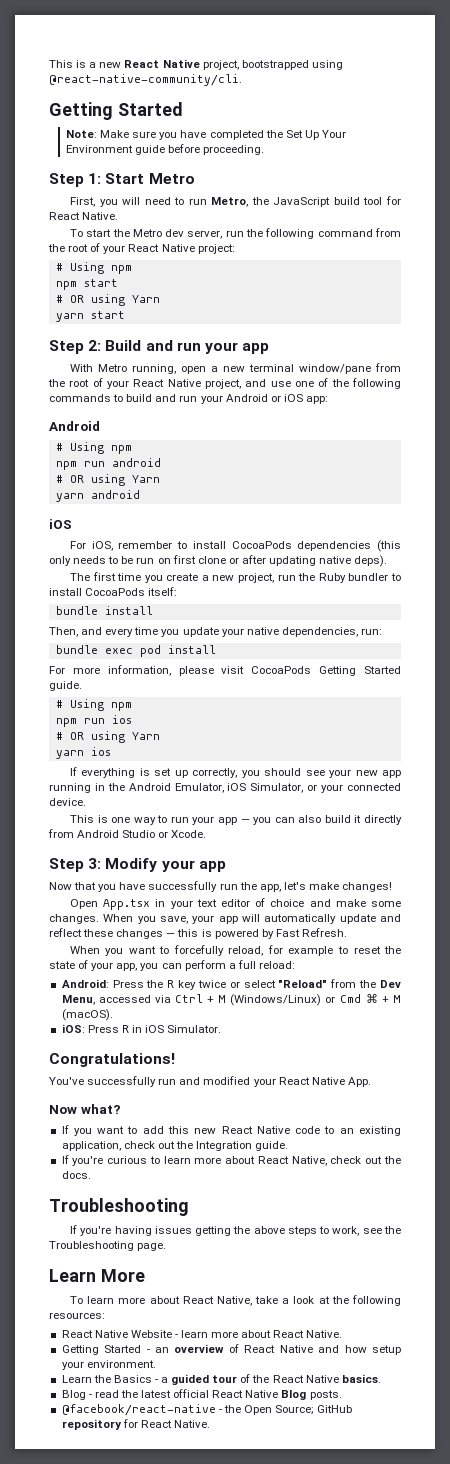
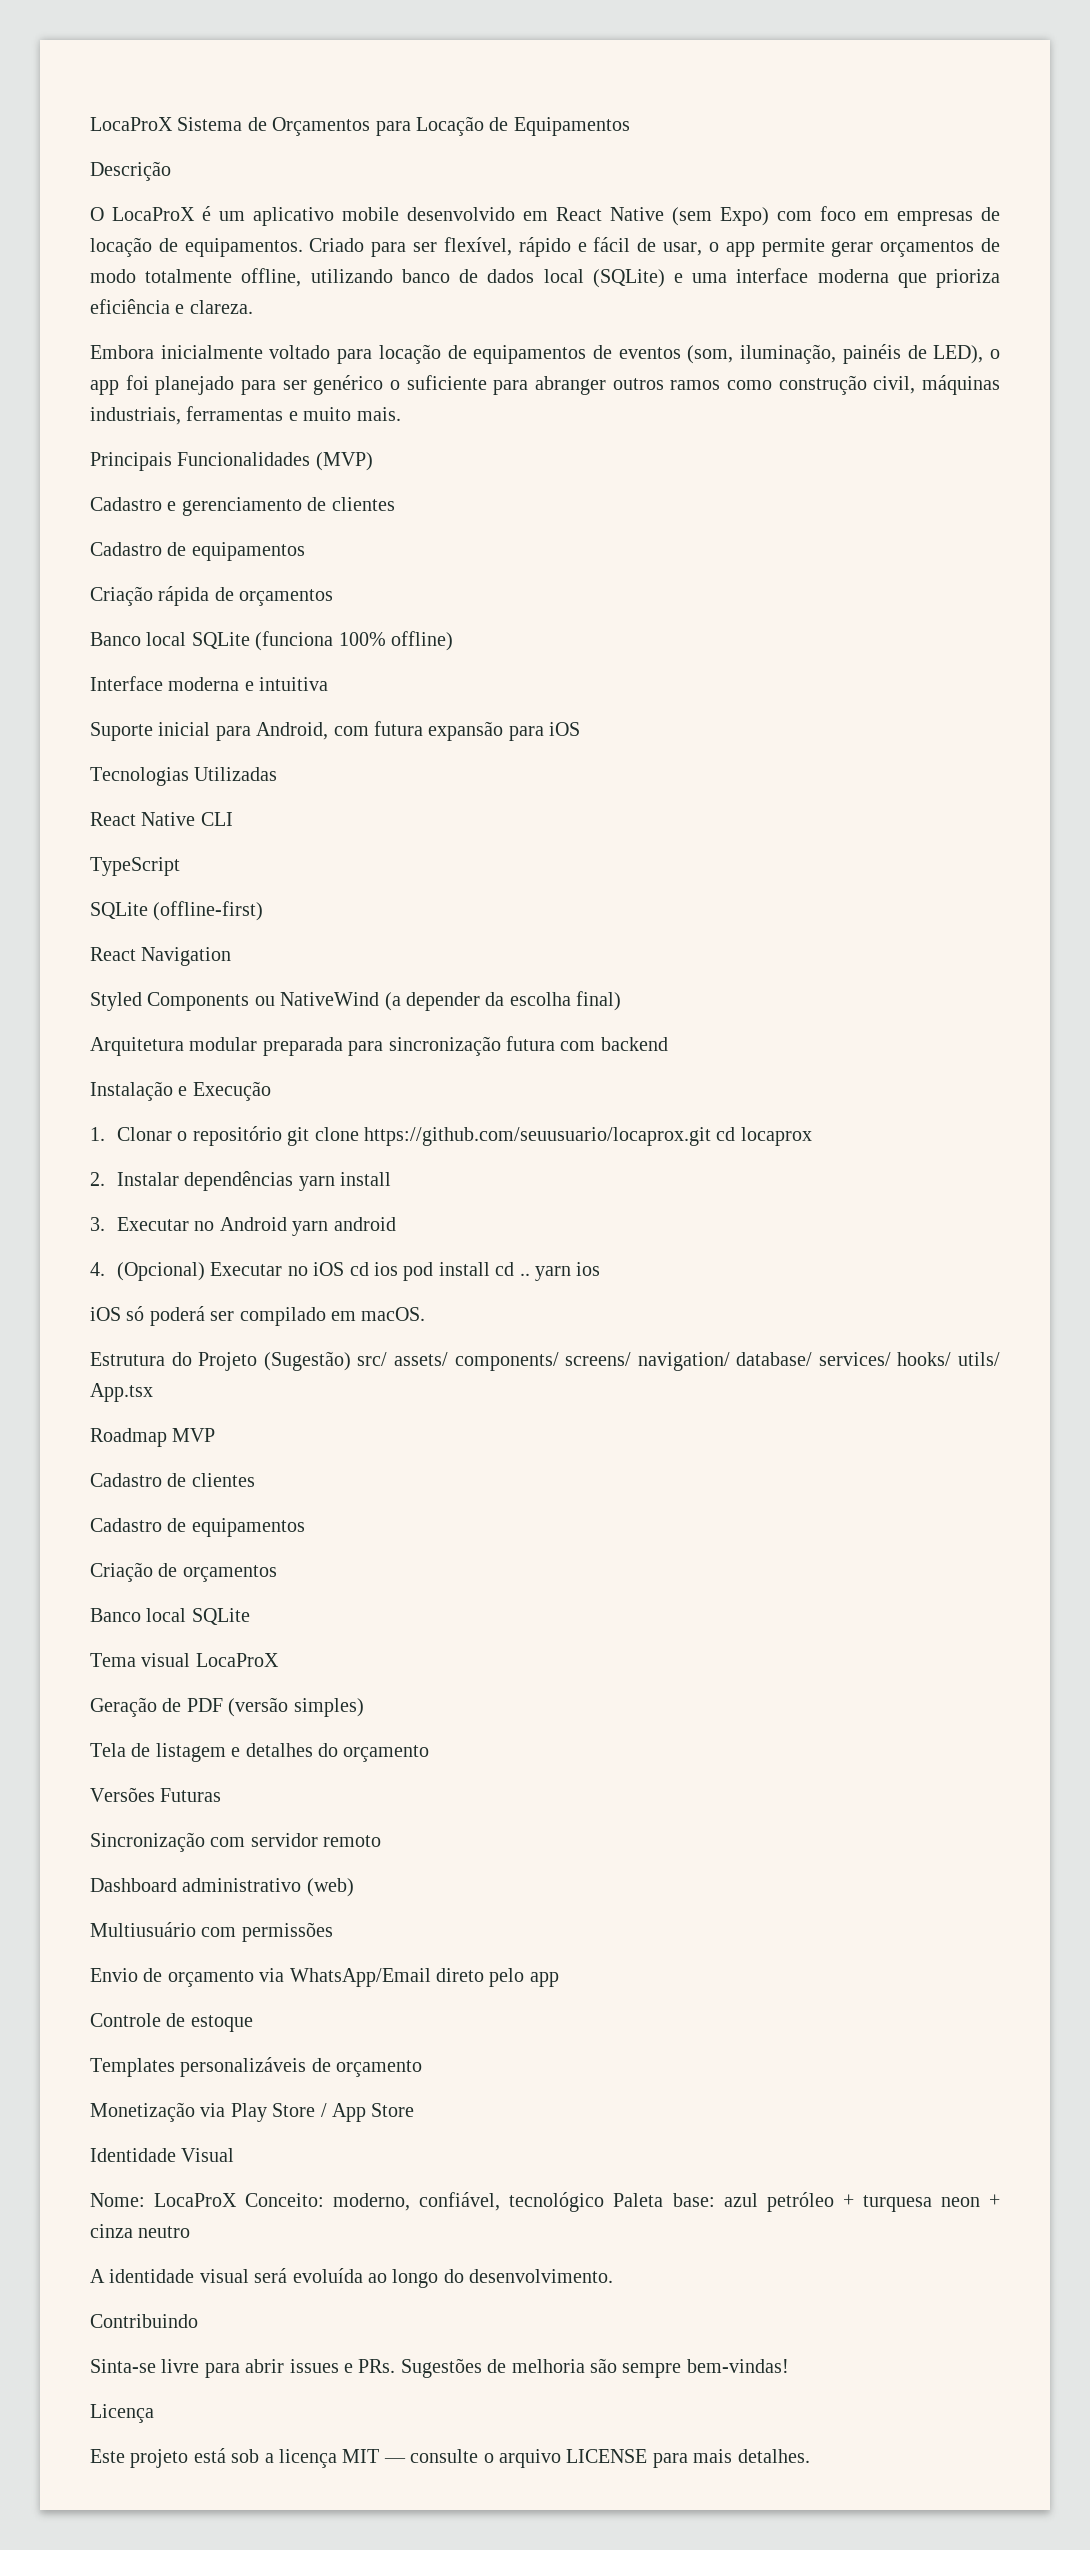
[49,59,343,70] [49,74,242,86] [49,102,183,120] [66,130,346,140] [66,144,265,155] [49,173,195,187] [69,196,402,207] [49,212,119,220] [69,228,401,239] [48,243,235,254] [55,262,132,274] [55,279,118,290] [55,294,160,306] [55,311,125,322] [49,340,270,354] [69,363,401,374] [48,378,401,389] [49,394,328,404] [49,421,100,431] [55,442,132,454] [55,458,161,470] [55,474,160,486] [55,490,140,502] [49,519,72,529] [69,540,401,552] [49,555,388,567] [69,572,401,583] [49,587,178,596] [55,606,153,615] [49,627,382,637] [55,645,216,657] [49,665,401,676] [49,681,82,691] [55,699,132,711] [55,715,132,727] [55,731,160,743] [55,747,111,759] [69,767,401,778] [49,783,402,793] [49,798,86,806] [69,815,402,825] [48,829,207,838] [49,858,226,872] [49,881,393,892] [69,898,401,910] [49,914,401,924] [49,928,347,939] [69,945,402,956] [49,960,295,971] [61,979,401,990] [61,993,401,1006] [61,1009,113,1021] [61,1024,222,1033] [49,1053,175,1067] [49,1076,371,1087] [49,1104,121,1114] [61,1125,402,1136] [61,1141,289,1151] [61,1155,401,1166] [61,1171,91,1179] [49,1198,189,1216] [69,1225,401,1236] [49,1241,167,1251] [49,1269,145,1282] [69,1295,401,1306] [49,1312,105,1319] [61,1330,343,1338] [61,1344,402,1355] [61,1360,156,1370] [61,1374,381,1385] [61,1389,342,1400] [61,1404,353,1416] [61,1419,210,1430] This is a new React Native project, bootstrapped using @react-native-community/cli. // Getting Started // Note: Make sure you have completed the Set Up Your Environment guide before proceeding. // Step 1: Start Metro // First, you will need to run Metro, the JavaScript build tool for React Native. // To start the Metro dev server, run the following command from the root of your React Native project: // # Using npm // npm start // # OR using Yarn // yarn start // Step 2: Build and run your app // With Metro running, open a new terminal window/pane from the root of your React Native project, and use one of the following commands to build and run your Android or iOS app: // Android // # Using npm // npm run android // # OR using Yarn // yarn android // iOS // For iOS, remember to install CocoaPods dependencies (this only needs to be run on first clone or after updating native deps). // The first time you create a new project, run the Ruby bundler to install CocoaPods itself: // bundle install // Then, and every time you update your native dependencies, run: // bundle exec pod install // For more information, please visit CocoaPods Getting Started guide. // # Using npm // npm run ios // # OR using Yarn // yarn ios // If everything is set up correctly, you should see your new app running in the Android Emulator, iOS Simulator, or your connected device. // This is one way to run your app — you can also build it directly from Android Studio or Xcode. // Step 3: Modify your app // Now that you have successfully run the app, let's make changes! // Open App.tsx in your text editor of choice and make some changes. When you save, your app will automatically update and reflect these changes — this is powered by Fast Refresh. // When you want to forcefully reload, for example to reset the state of your app, you can perform a full reload: // Android: Press the R key twice or select "Reload" from the Dev Menu, accessed via Ctrl + M (Windows/Linux) or Cmd ⌘ + M (macOS). // iOS: Press R in iOS Simulator. // Congratulations! // You've successfully run and modified your React Native App. // Now what? // If you want to add this new React Native code to an existing application, check out the Integration guide. // If you're curious to learn more about React Native, check out the docs. // Troubleshooting // If you're having issues getting the above steps to work, see the Troubleshooting page. // Learn More // To learn more about React Native, take a look at the following resources: // React Native Website - learn more about React Native. // Getting Started - an overview of React Native and how setup your environment. // Learn the Basics - a guided tour of the React Native basics. // Blog - read the latest official React Native Blog posts. // @facebook/react-native - the Open Source; GitHub repository for React Native. -> [90,116,630,136] [90,161,171,181] [90,206,1000,226] [90,237,1001,257] [90,268,1000,288] [90,299,253,314] [90,344,1000,364] [90,375,1000,395] [90,406,401,425] [90,452,373,471] [90,497,395,516] [90,542,305,561] [90,586,334,606] [90,631,453,651] [90,676,329,691] [90,721,581,741] [90,767,278,786] [90,812,233,826] [90,857,180,876] [90,901,264,921] [90,947,232,966] [90,991,622,1011] [90,1036,668,1056] [90,1081,271,1101] [90,1126,812,1146] [90,1171,392,1191] [90,1217,396,1236] [90,1262,601,1281] [90,1306,426,1326] [90,1351,1001,1371] [90,1383,153,1402] [90,1428,216,1447] [90,1473,255,1487] [90,1518,305,1537] [90,1562,277,1582] [90,1608,250,1625] [90,1653,279,1667] [90,1697,364,1717] [90,1743,430,1762] [90,1787,222,1802] [90,1832,382,1852] [90,1878,354,1897] [90,1922,333,1942] [90,1968,559,1987] [90,2013,253,2032] [90,2057,423,2077] [90,2102,415,2122] [90,2148,235,2162] [90,2192,1001,2212] [90,2224,191,2238] [90,2268,614,2288] [90,2314,198,2328] [90,2358,789,2378] [90,2404,154,2423] [90,2448,810,2468] LocaProX Sistema de Orçamentos para Locação de Equipamentos // Descrição // O LocaProX é um aplicativo mobile desenvolvido em React Native (sem Expo) com foco em empresas de locação de equipamentos. Criado para ser flexível, rápido e fácil de usar, o app permite gerar orçamentos de modo totalmente offline, utilizando banco de dados local (SQLite) e uma interface moderna que prioriza eficiência e clareza. // Embora inicialmente voltado para locação de equipamentos de eventos (som, iluminação, painéis de LED), o app foi planejado para ser genérico o suficiente para abranger outros ramos como construção civil, máquinas industriais, ferramentas e muito mais. // Principais Funcionalidades (MVP) // Cadastro e gerenciamento de clientes // Cadastro de equipamentos // Criação rápida de orçamentos // Banco local SQLite (funciona 100% offline) // Interface moderna e intuitiva // Suporte inicial para Android, com futura expansão para iOS // Tecnologias Utilizadas // React Native CLI // TypeScript // SQLite (offline-first) // React Navigation // Styled Components ou NativeWind (a depender da escolha final) // Arquitetura modular preparada para sincronização futura com backend // Instalação e Execução // 1. Clonar o repositório git clone https://github.com/seuusuario/locaprox.git cd locaprox // 2. Instalar dependências yarn install // 3. Executar no Android yarn android // 4. (Opcional) Executar no iOS cd ios pod install cd .. yarn ios // iOS só poderá ser compilado em macOS. // Estrutura do Projeto (Sugestão) src/ assets/ components/ screens/ navigation/ database/ services/ hooks/ utils/ App.tsx // Roadmap MVP // Cadastro de clientes // Cadastro de equipamentos // Criação de orçamentos // Banco local SQLite // Tema visual LocaProX // Geração de PDF (versão simples) // Tela de listagem e detalhes do orçamento // Versões Futuras // Sincronização com servidor remoto // Dashboard administrativo (web) // Multiusuário com permissões // Envio de orçamento via WhatsApp/Email direto pelo app // Controle de estoque // Templates personalizáveis de orçamento // Monetização via Play Store / App Store // Identidade Visual // Nome: LocaProX Conceito: moderno, confiável, tecnológico Paleta base: azul petróleo + turquesa neon + cinza neutro // A identidade visual será evoluída ao longo do desenvolvimento. // Contribuindo // Sinta-se livre para abrir issues e PRs. Sugestões de melhoria são sempre bem-vindas! // Licença // Este projeto está sob a licença MIT — consulte o arquivo LICENSE para mais detalhes.

